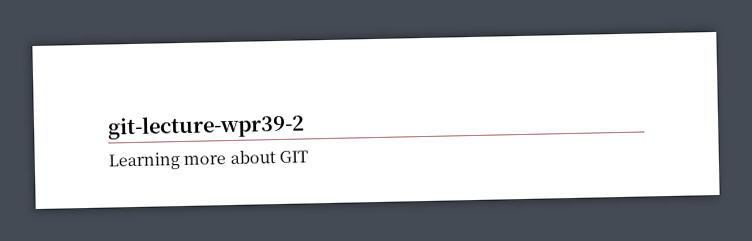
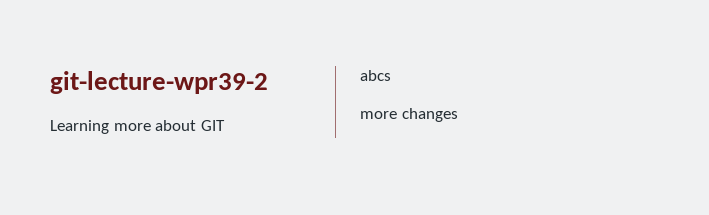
(309, 157) none -> [360,70,391,81] [360,108,458,122] // abcs // more changes

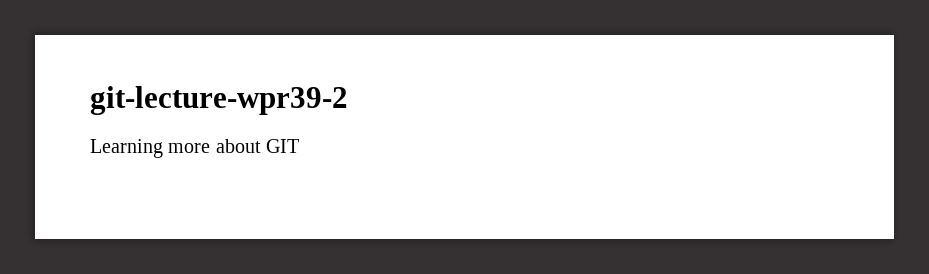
[360,70,391,81] [360,108,458,122] // abcs // more changes -> (300, 146) none

